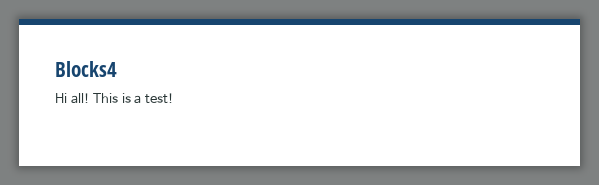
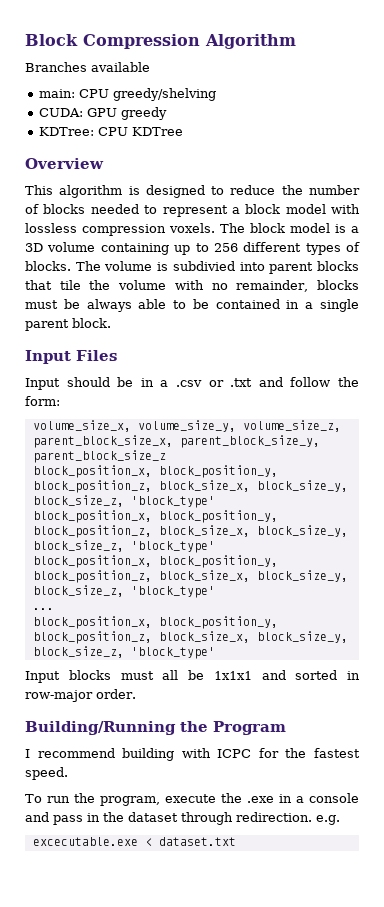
[55,61,117,77] [55,93,174,104] Blocks4 // Hi all! This is a test! -> [25,34,296,49] [25,62,150,72] [38,88,216,101] [38,107,167,120] [38,127,183,136] [25,158,104,169] [25,185,360,198] [25,204,360,217] [25,223,359,236] [25,242,360,255] [25,261,360,274] [25,280,359,292] [25,299,359,312] [25,318,111,331] [25,350,117,364] [25,377,359,390] [25,396,60,406] [32,420,341,432] [32,435,320,448] [32,450,166,463] [32,465,278,478] [32,480,348,493] [32,495,215,508] [32,510,278,523] [32,525,348,538] [32,540,215,553] [32,555,278,568] [32,570,348,583] [32,585,215,598] [32,608,54,610] [32,616,278,629] [32,631,348,644] [32,646,215,659] [25,670,360,683] [25,689,136,702] [25,721,286,735] [25,748,360,761] [25,767,68,780] [25,793,359,806] [25,812,340,825] [32,837,236,846] Block Compression Algorithm // Branches available // main: CPU greedy/shelving // CUDA: GPU greedy // KDTree: CPU KDTree // Overview // This algorithm is designed to reduce the number of blocks needed to represent a block model with lossless compression voxels. The block model is a 3D volume containing up to 256 different types of blocks. The volume is subdivied into parent blocks that tile the volume with no remainder, blocks must be always able to be contained in a single parent block. // Input Files // Input should be in a .csv or .txt and follow the form: // volume_size_x, volume_size_y, volume_size_z, parent_block_size_x, parent_block_size_y, parent_block_size_z // block_position_x, block_position_y, block_position_z, block_size_x, block_size_y, block_size_z, 'block_type' // block_position_x, block_position_y, block_position_z, block_size_x, block_size_y, block_size_z, 'block_type' // block_position_x, block_position_y, block_position_z, block_size_x, block_size_y, block_size_z, 'block_type' // ... // block_position_x, block_position_y, block_position_z, block_size_x, block_size_y, block_size_z, 'block_type' // Input blocks must all be 1x1x1 and sorted in row-major order. // Building/Running the Program // I recommend building with ICPC for the fastest speed. // To run the program, execute the .exe in a console and pass in the dataset through redirection. e.g. // excecutable.exe < dataset.txt

